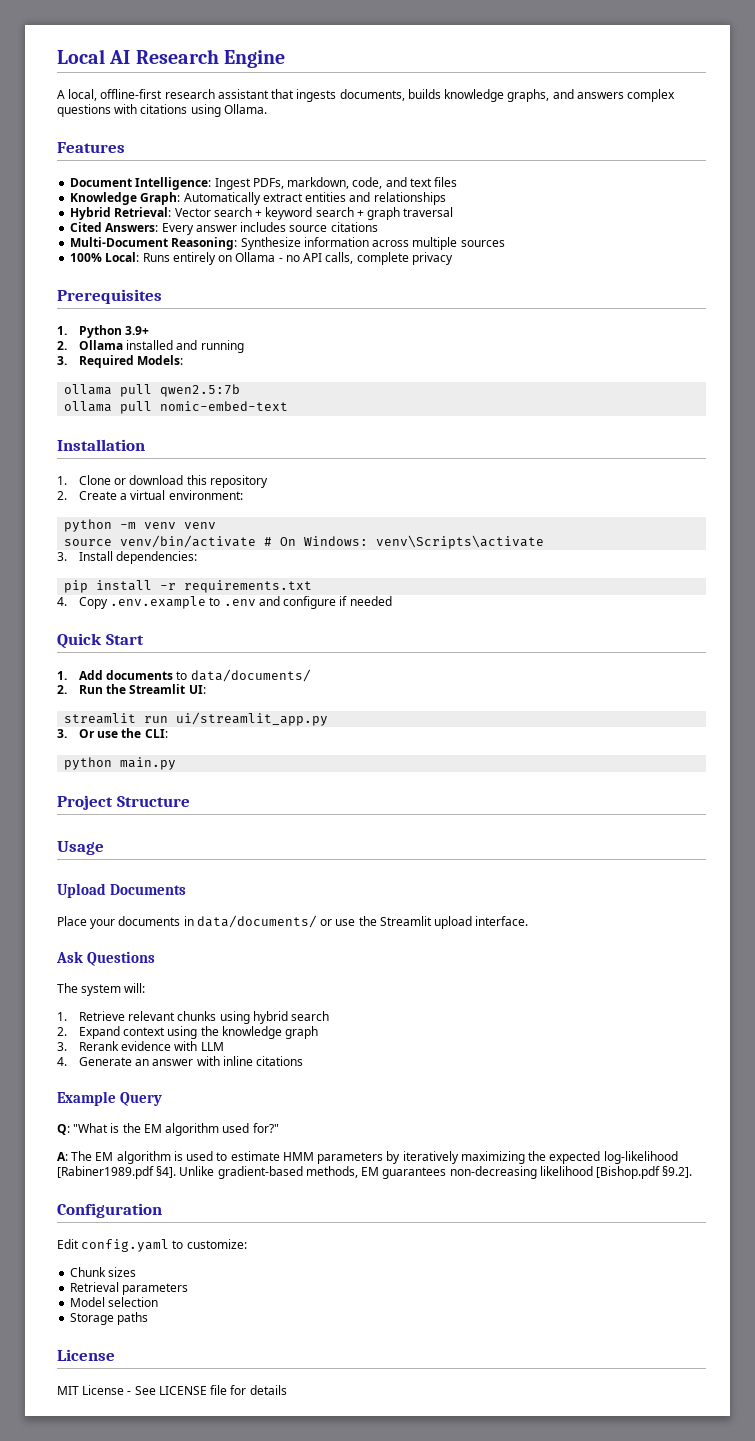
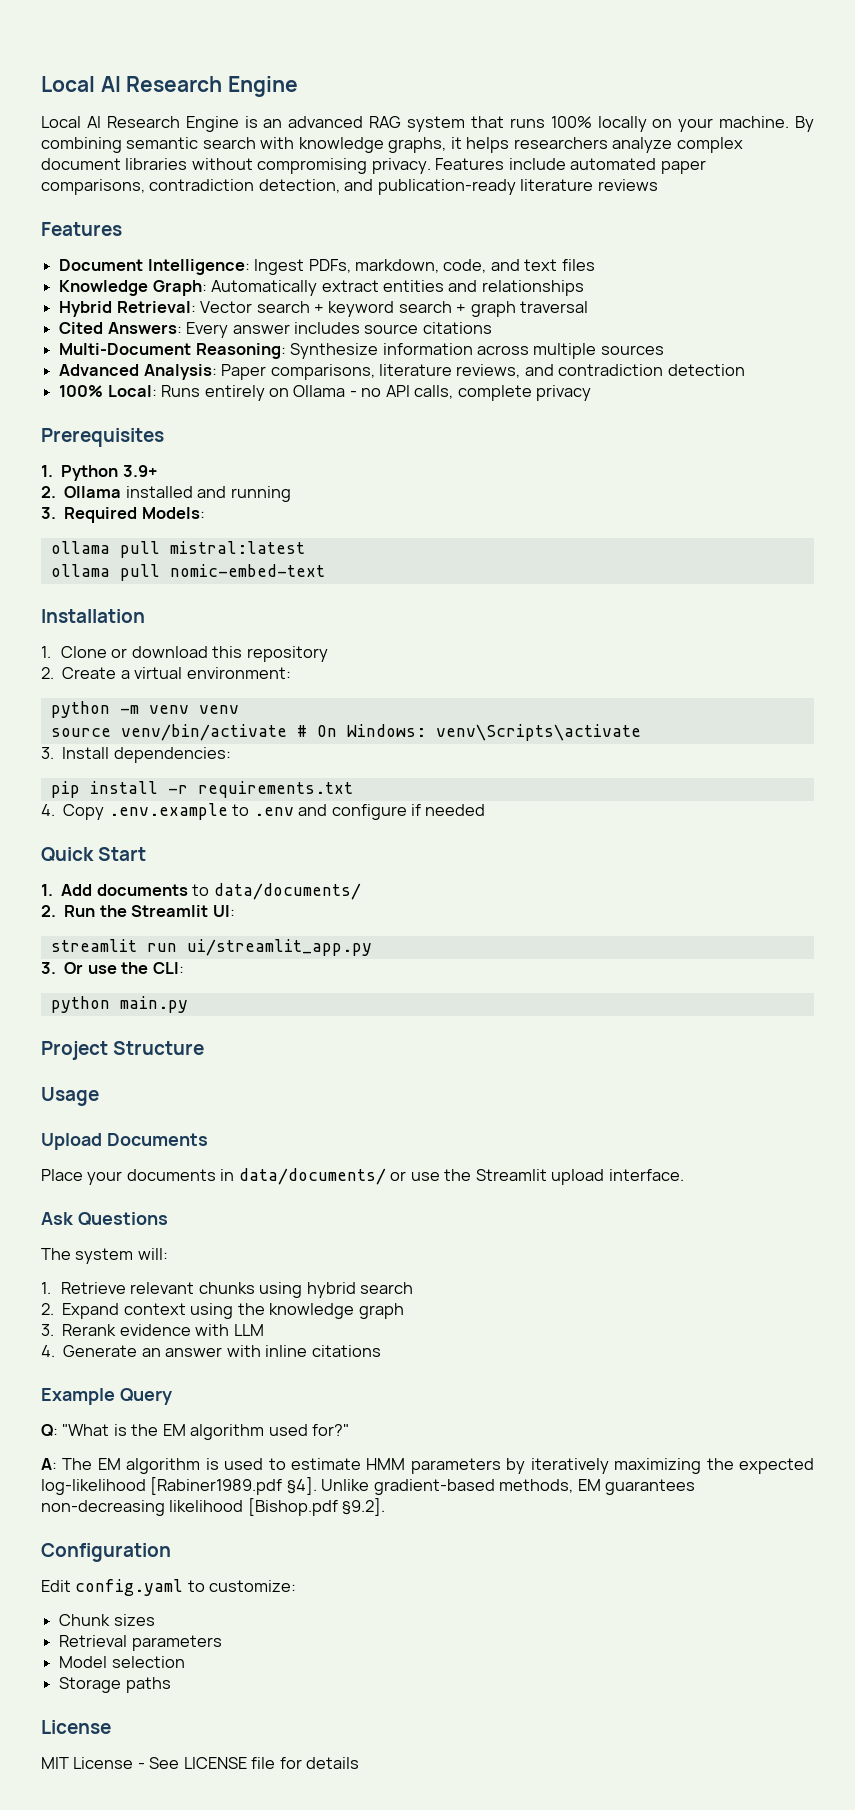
[57,89,676,102] [57,104,267,117] A local, offline-first research assistant that ingests documents, builds knowledge graphs, and answers complex questions with citations using Ollama. -> [41,116,814,132] [41,137,743,153] [41,158,706,174] [41,179,658,195] Local AI Research Engine is an advanced RAG system that runs 100% locally on your machine. By combining semantic search with knowledge graphs, it helps researchers analyze complex document libraries without compromising privacy. Features include automated paper comparisons, contradiction detection, and publication-ready literature reviews
(505, 243) none -> [59,364,745,380] // Advanced Analysis: Paper comparisons, literature reviews, and contradiction detection
[160,384,241,397] qwen2.5:7b -> [169,541,305,554] mistral:latest

